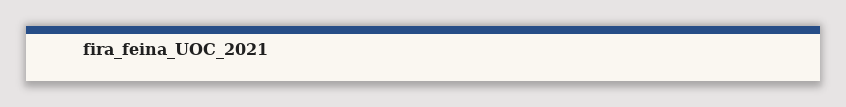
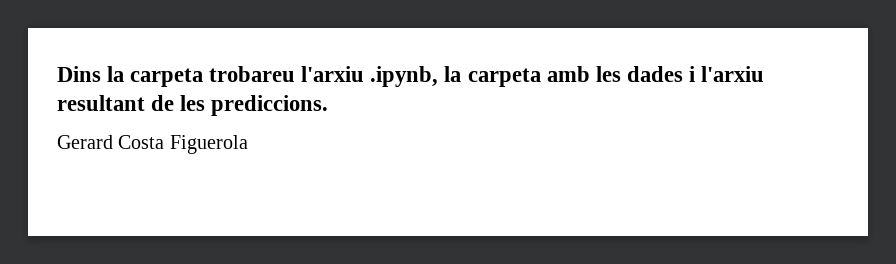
[83,43,268,59] fira_feina_UOC_2021 -> [57,66,764,87] [57,95,329,116] [57,135,248,154] Dins la carpeta trobareu l'arxiu .ipynb, la carpeta amb les dades i l'arxiu resultant de les prediccions. // Gerard Costa Figuerola

